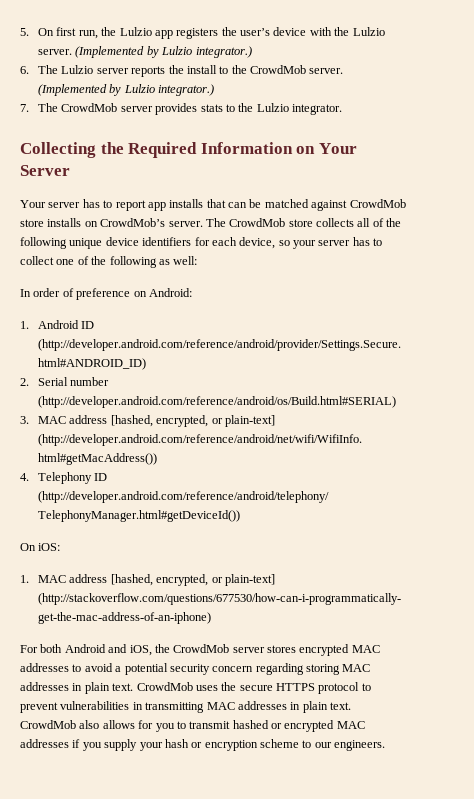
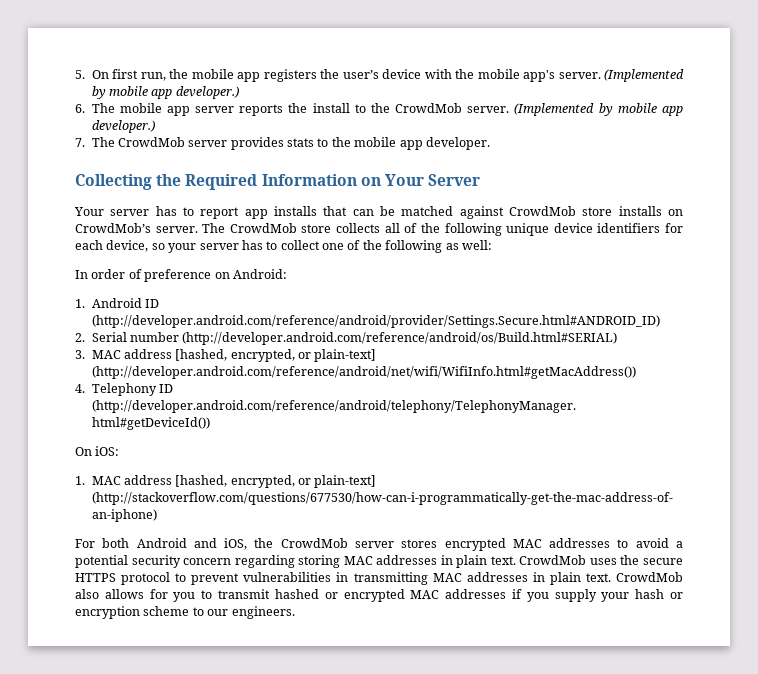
[119,27,152,36] Lulzio -> [191,69,234,79] mobile
[352,27,385,36] [38,46,252,58] Lulzio server. (Implemented by Lulzio integrator.) -> [477,69,684,82] [91,86,239,99] mobile app's server. (Implemented by mobile app developer.)
[61,65,94,74] Lulzio -> [119,103,190,116] mobile app
[123,84,215,96] Lulzio integrator.) -> [617,103,684,116] [91,120,155,133] mobile app developer.)
[256,103,343,115] Lulzio integrator. -> [354,137,490,150] mobile app developer.

